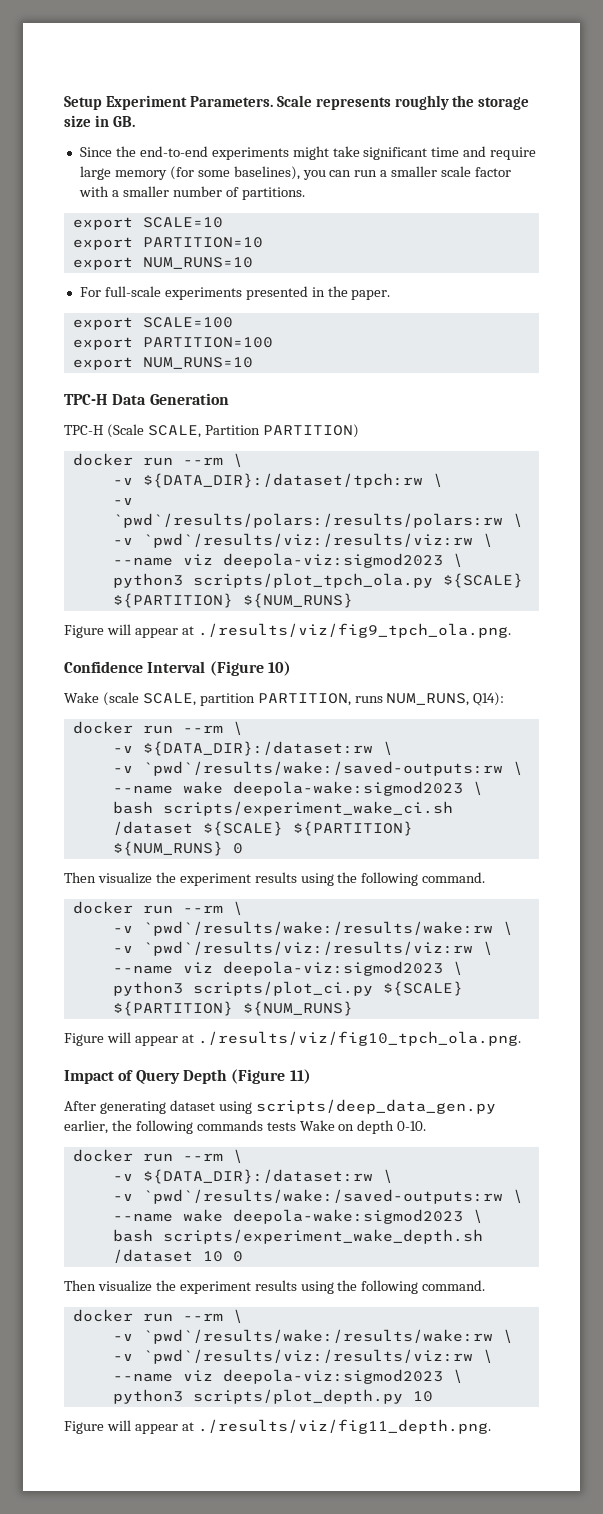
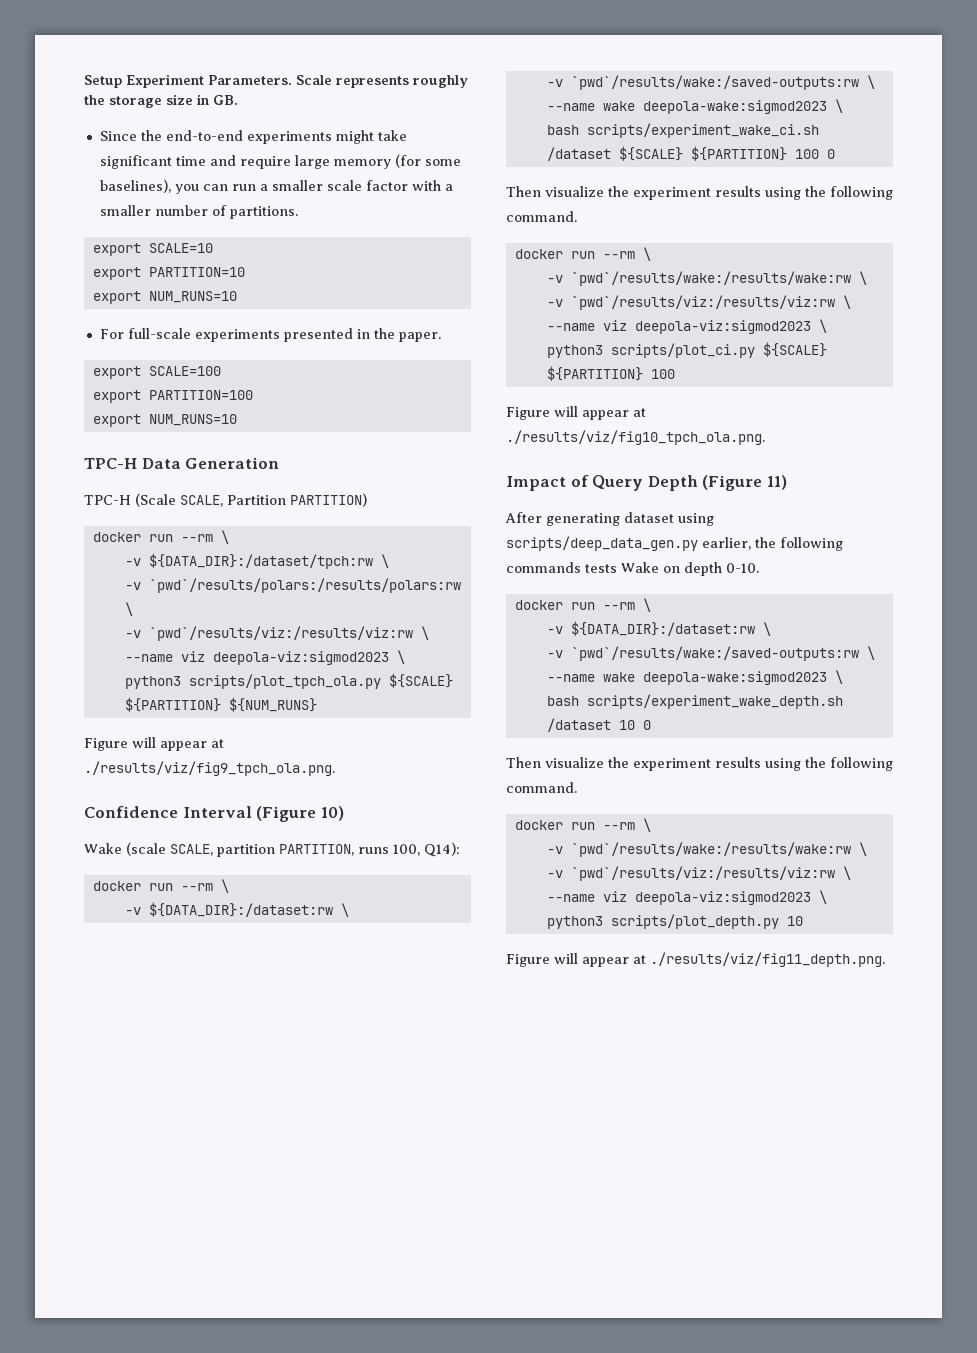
[386,693,470,706] NUM_RUNS, -> [393,844,420,856] 100,
[112,841,223,856] ${NUM_RUNS} -> [794,149,819,159] 100
[242,1001,353,1016] ${NUM_RUNS} -> [650,369,675,379] 100

